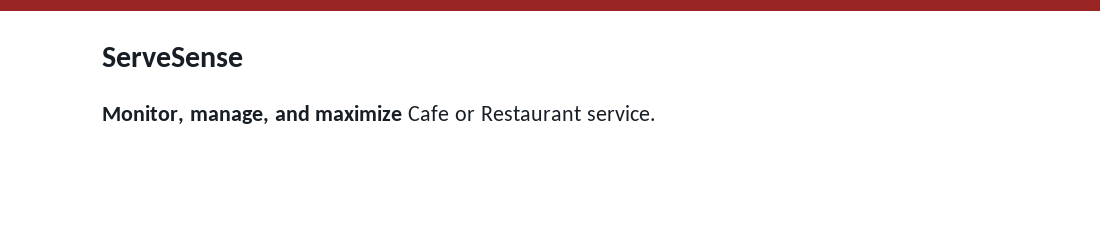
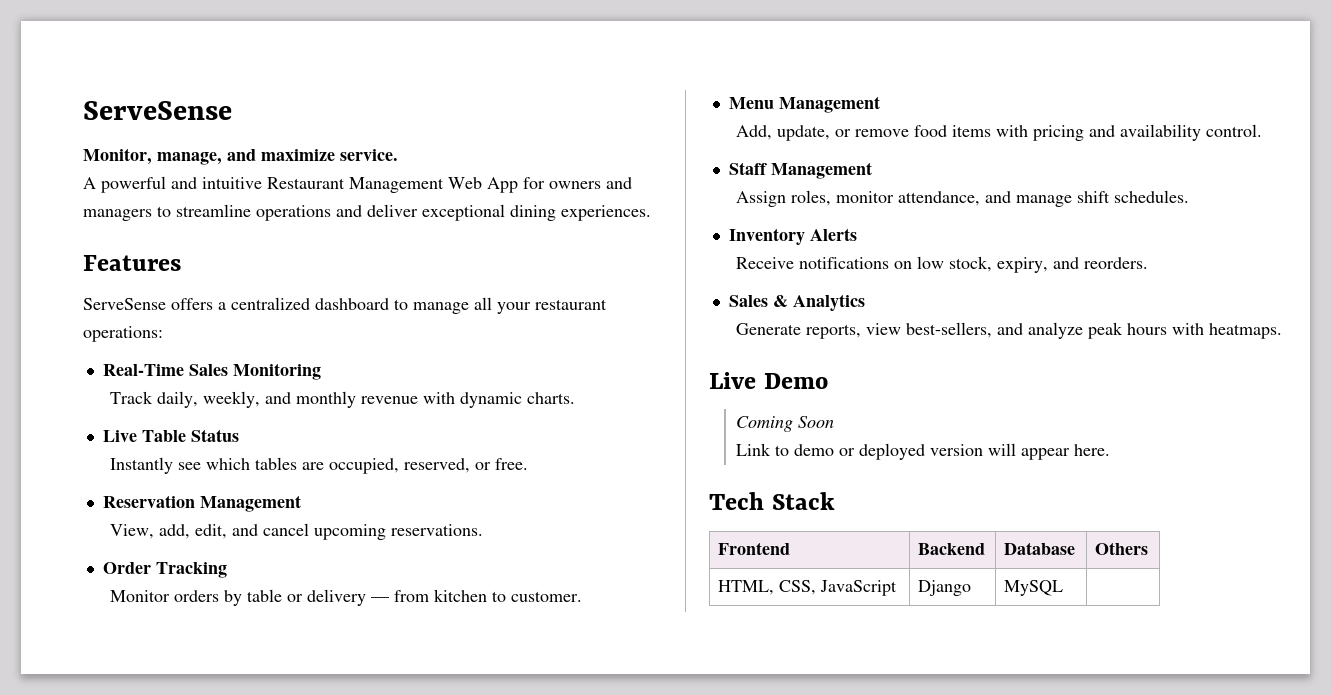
[408,105,656,121] Cafe or Restaurant service. -> [340,149,398,161] [83,176,632,193] [83,204,651,221] [83,255,181,271] [83,297,607,314] [83,326,163,342] [102,363,321,380] [110,391,576,408] [102,429,239,442] [110,457,529,474] [102,495,301,512] [110,523,484,540] [102,562,227,578] [110,589,583,606] [728,96,880,113] [736,124,1263,141] [728,162,872,179] [736,190,1190,207] [728,228,857,245] [736,256,1149,273] [728,294,865,311] [736,322,1283,339] [709,372,828,389] [736,416,835,432] [736,443,1111,460] [709,492,835,510] [718,542,791,555] [918,543,986,555] [1004,542,1076,555] [1095,542,1149,555] [718,580,898,596] [918,580,972,596] [1004,580,1064,596] service. // A powerful and intuitive Restaurant Management Web App for owners and managers to streamline operations and deliver exceptional dining experiences. // Features // ServeSense offers a centralized dashboard to manage all your restaurant operations: // Real-Time Sales Monitoring // Track daily, weekly, and monthly revenue with dynamic charts. // Live Table Status // Instantly see which tables are occupied, reserved, or free. // Reservation Management // View, add, edit, and cancel upcoming reservations. // Order Tracking // Monitor orders by table or delivery — from kitchen to customer. // Menu Management // Add, update, or remove food items with pricing and availability control. // Staff Management // Assign roles, monitor attendance, and manage shift schedules. // Inventory Alerts // Receive notifications on low stock, expiry, and reorders. // Sales & Analytics // Generate reports, view best-sellers, and analyze peak hours with heatmaps. // Live Demo // Coming Soon // Link to demo or deployed version will appear here. // Tech Stack // Frontend | Backend | Database | Others // HTML, CSS, JavaScript | Django | MySQL |

